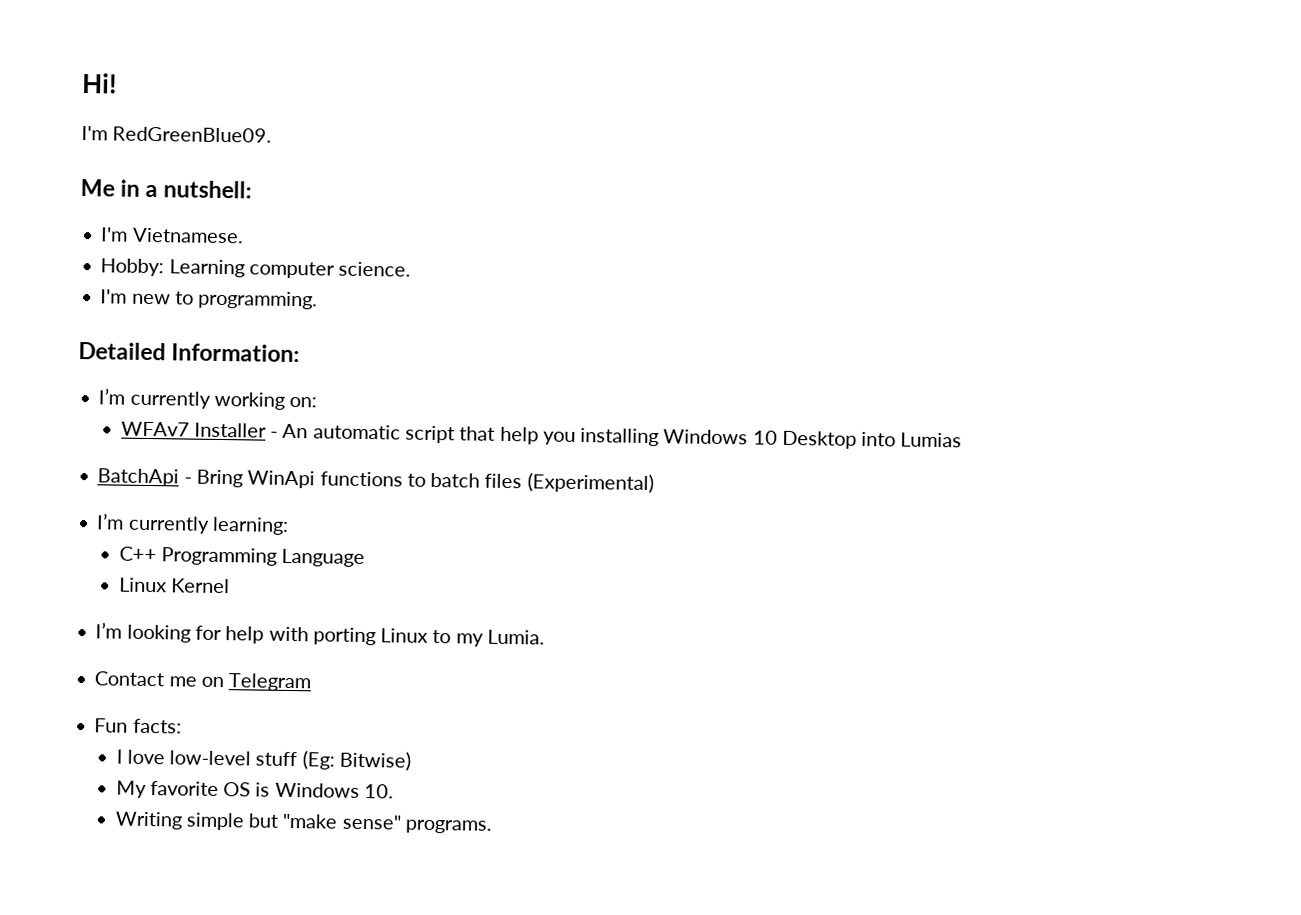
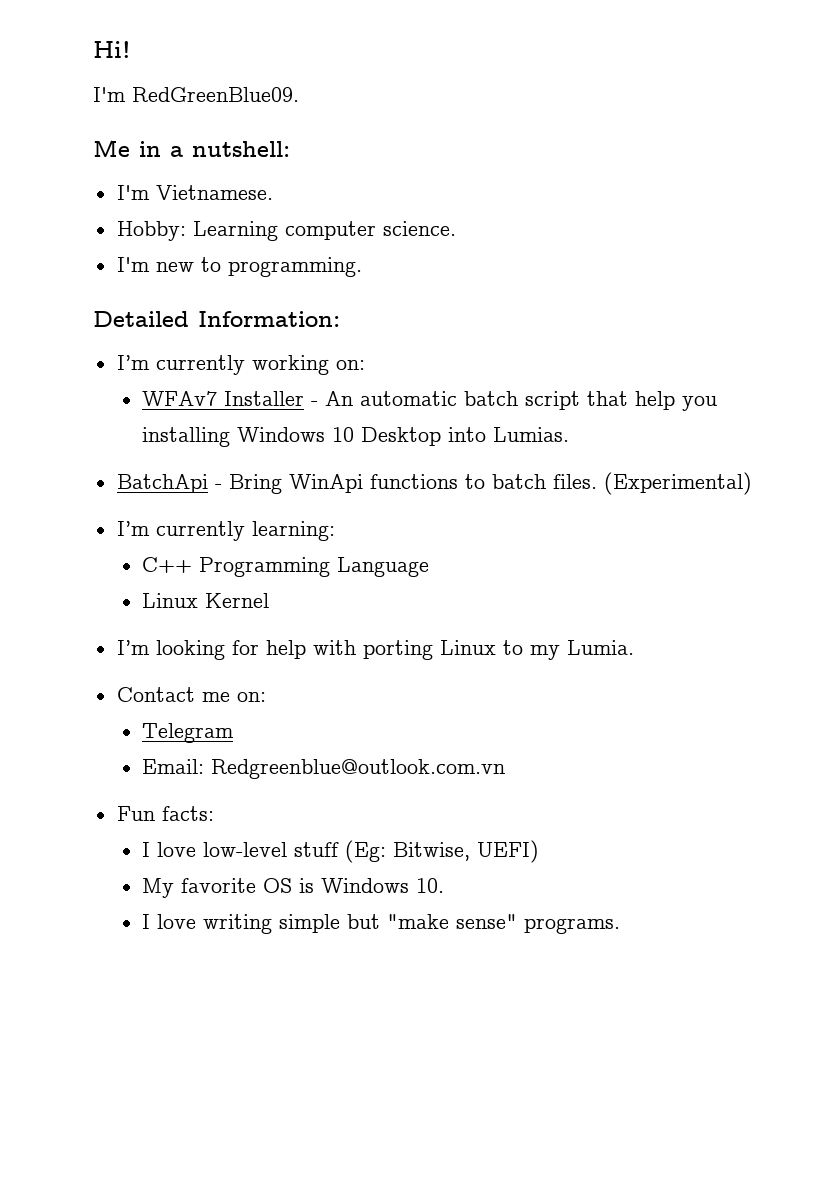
(401, 432) none -> [463,391,518,406] batch
[900,432,963,448] Lumias -> [492,427,569,442] Lumias.
[484,473,523,489] files -> [552,474,597,489] files.
[200,676,224,688] on -> [236,692,266,702] on: //
(312, 682) none -> [141,759,505,779] // Email: Redgreenblue@outlook.com.vn
[338,750,411,771] Bitwise) -> [392,840,539,863] Bitwise, UEFI)
[114,811,182,830] Writing -> [141,914,272,934] I love writing

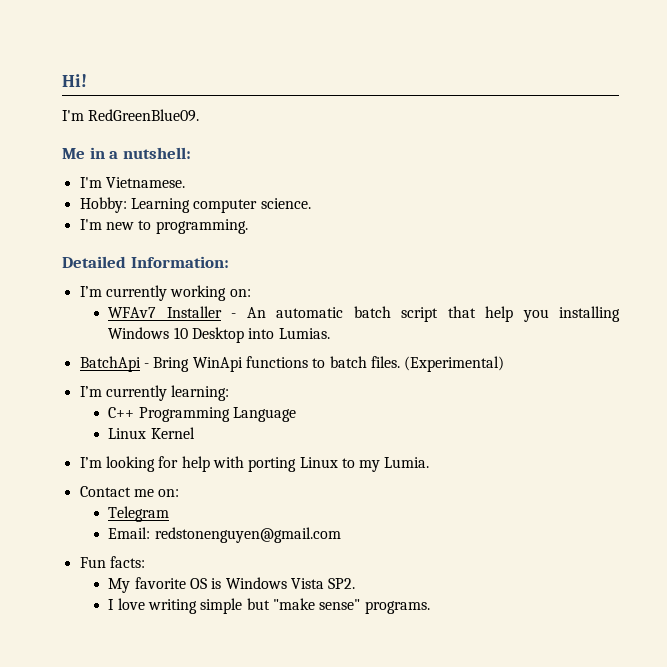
[210,759,505,779] Redgreenblue@outlook.com.vn -> [154,527,341,543] redstonenguyen@gmail.com
[141,840,539,863] // I love low-level stuff (Eg: Bitwise, UEFI) -> (145, 562) none
[415,878,444,893] 10. -> [291,578,356,589] Vista SP2.

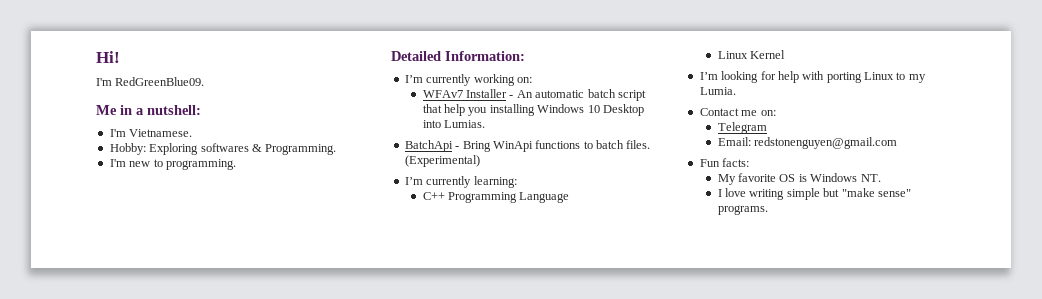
[130,198,311,213] Learning computer science. -> [149,143,337,155] Exploring softwares & Programming.
[291,578,356,589] Vista SP2. -> [860,174,881,182] NT.

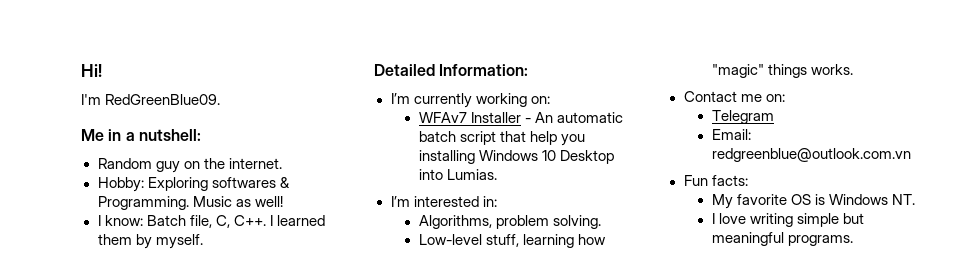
[109,129,193,137] I'm Vietnamese. -> [97,158,282,173] Random guy on the internet.
[109,159,236,170] // I'm new to programming. -> [192,196,283,207] [97,215,325,228] [97,234,203,249] Music as well! // I know: Batch file, C, C++. I learned them by myself.
[404,140,651,152] [404,155,480,167] [404,176,517,188] [422,192,570,203] [717,50,786,59] [699,71,926,83] [699,87,736,95] BatchApi - Bring WinApi functions to batch files. (Experimental) // I’m currently learning: // C++ Programming Language // Linux Kernel // I’m looking for help with porting Linux to my Lumia. -> [390,196,497,207] [418,215,601,229] [418,234,606,248] [711,64,853,78] I’m interested in: // Algorithms, problem solving. // Low-level stuff, learning how "magic" things works.
[754,137,898,149] redstonenguyen@gmail.com -> [711,148,911,162] redgreenblue@outlook.com.vn
[841,188,911,197] "make sense" -> [711,232,784,246] meaningful

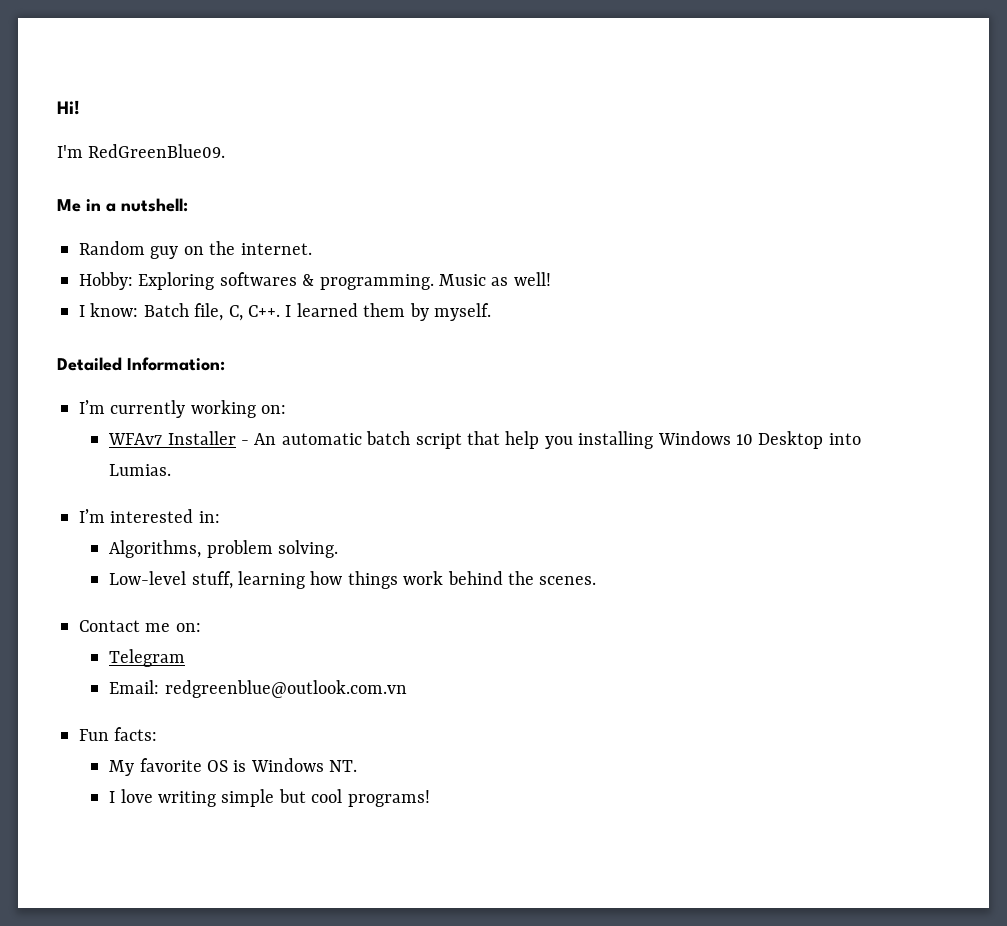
[97,196,189,210] Programming. -> [319,274,434,290] programming.
[711,64,853,78] "magic" things works. -> [347,571,597,589] things work behind the scenes.
[711,232,853,246] meaningful programs. -> [311,789,430,807] cool programs!

